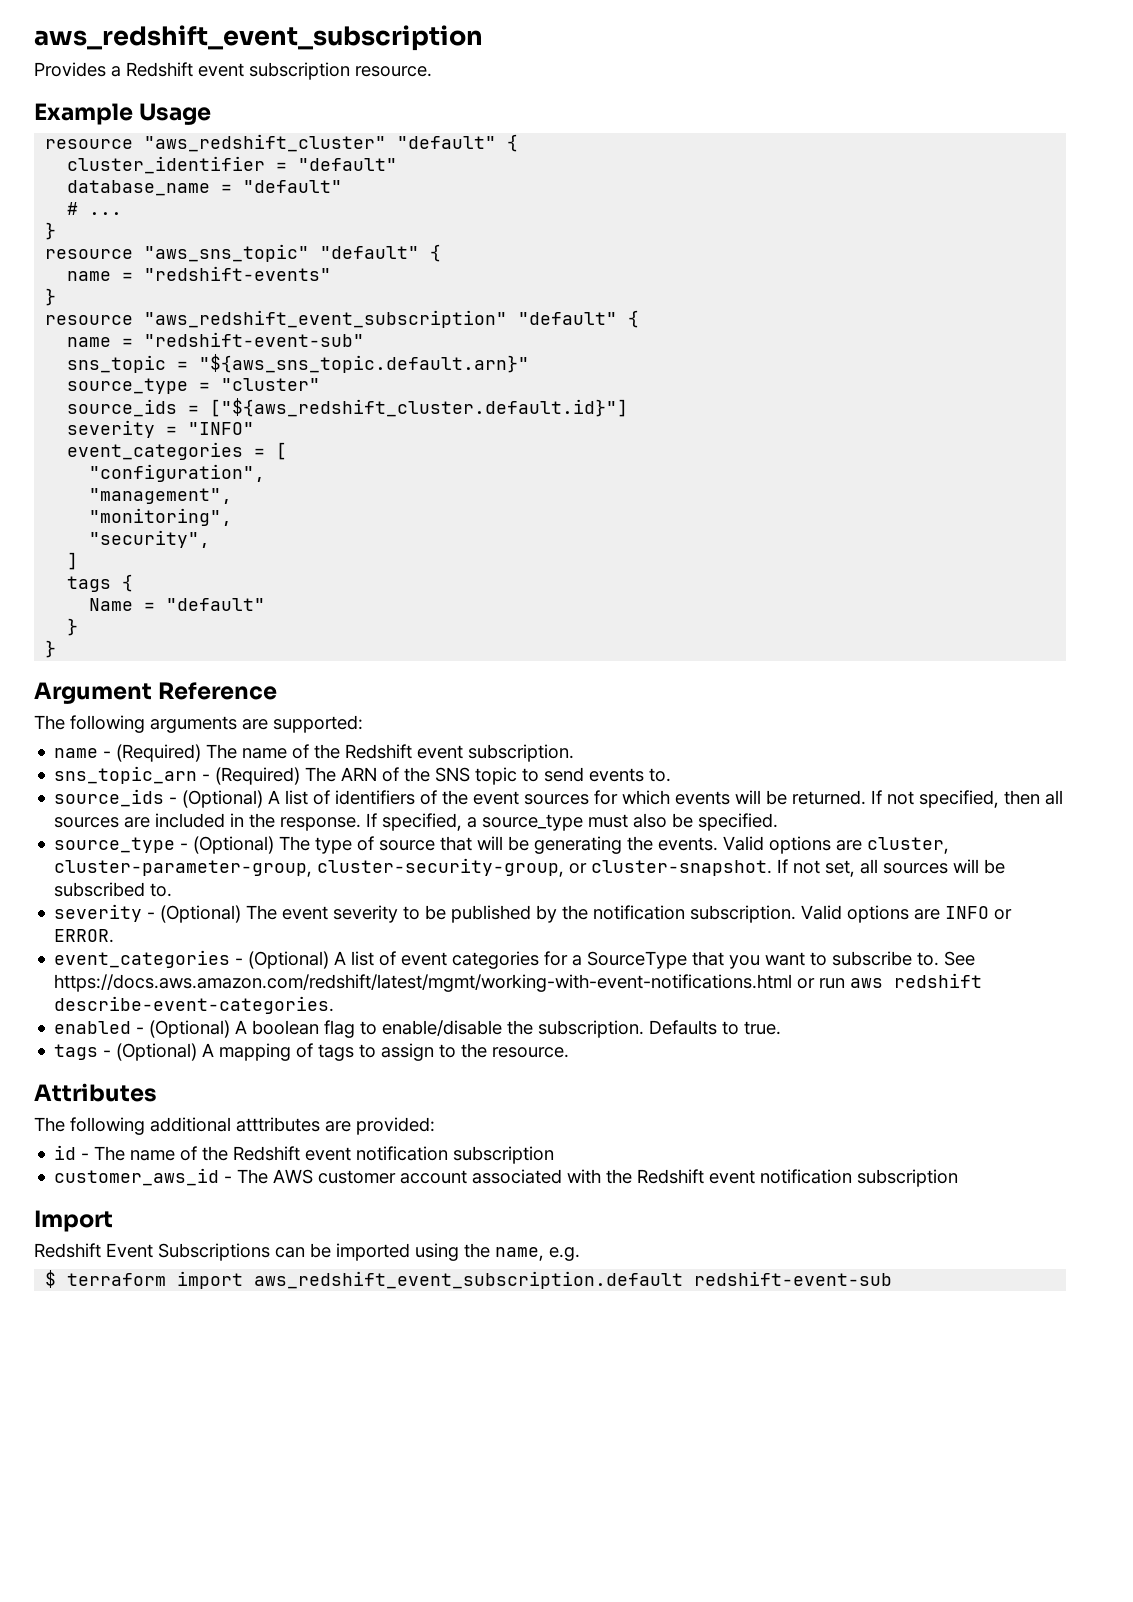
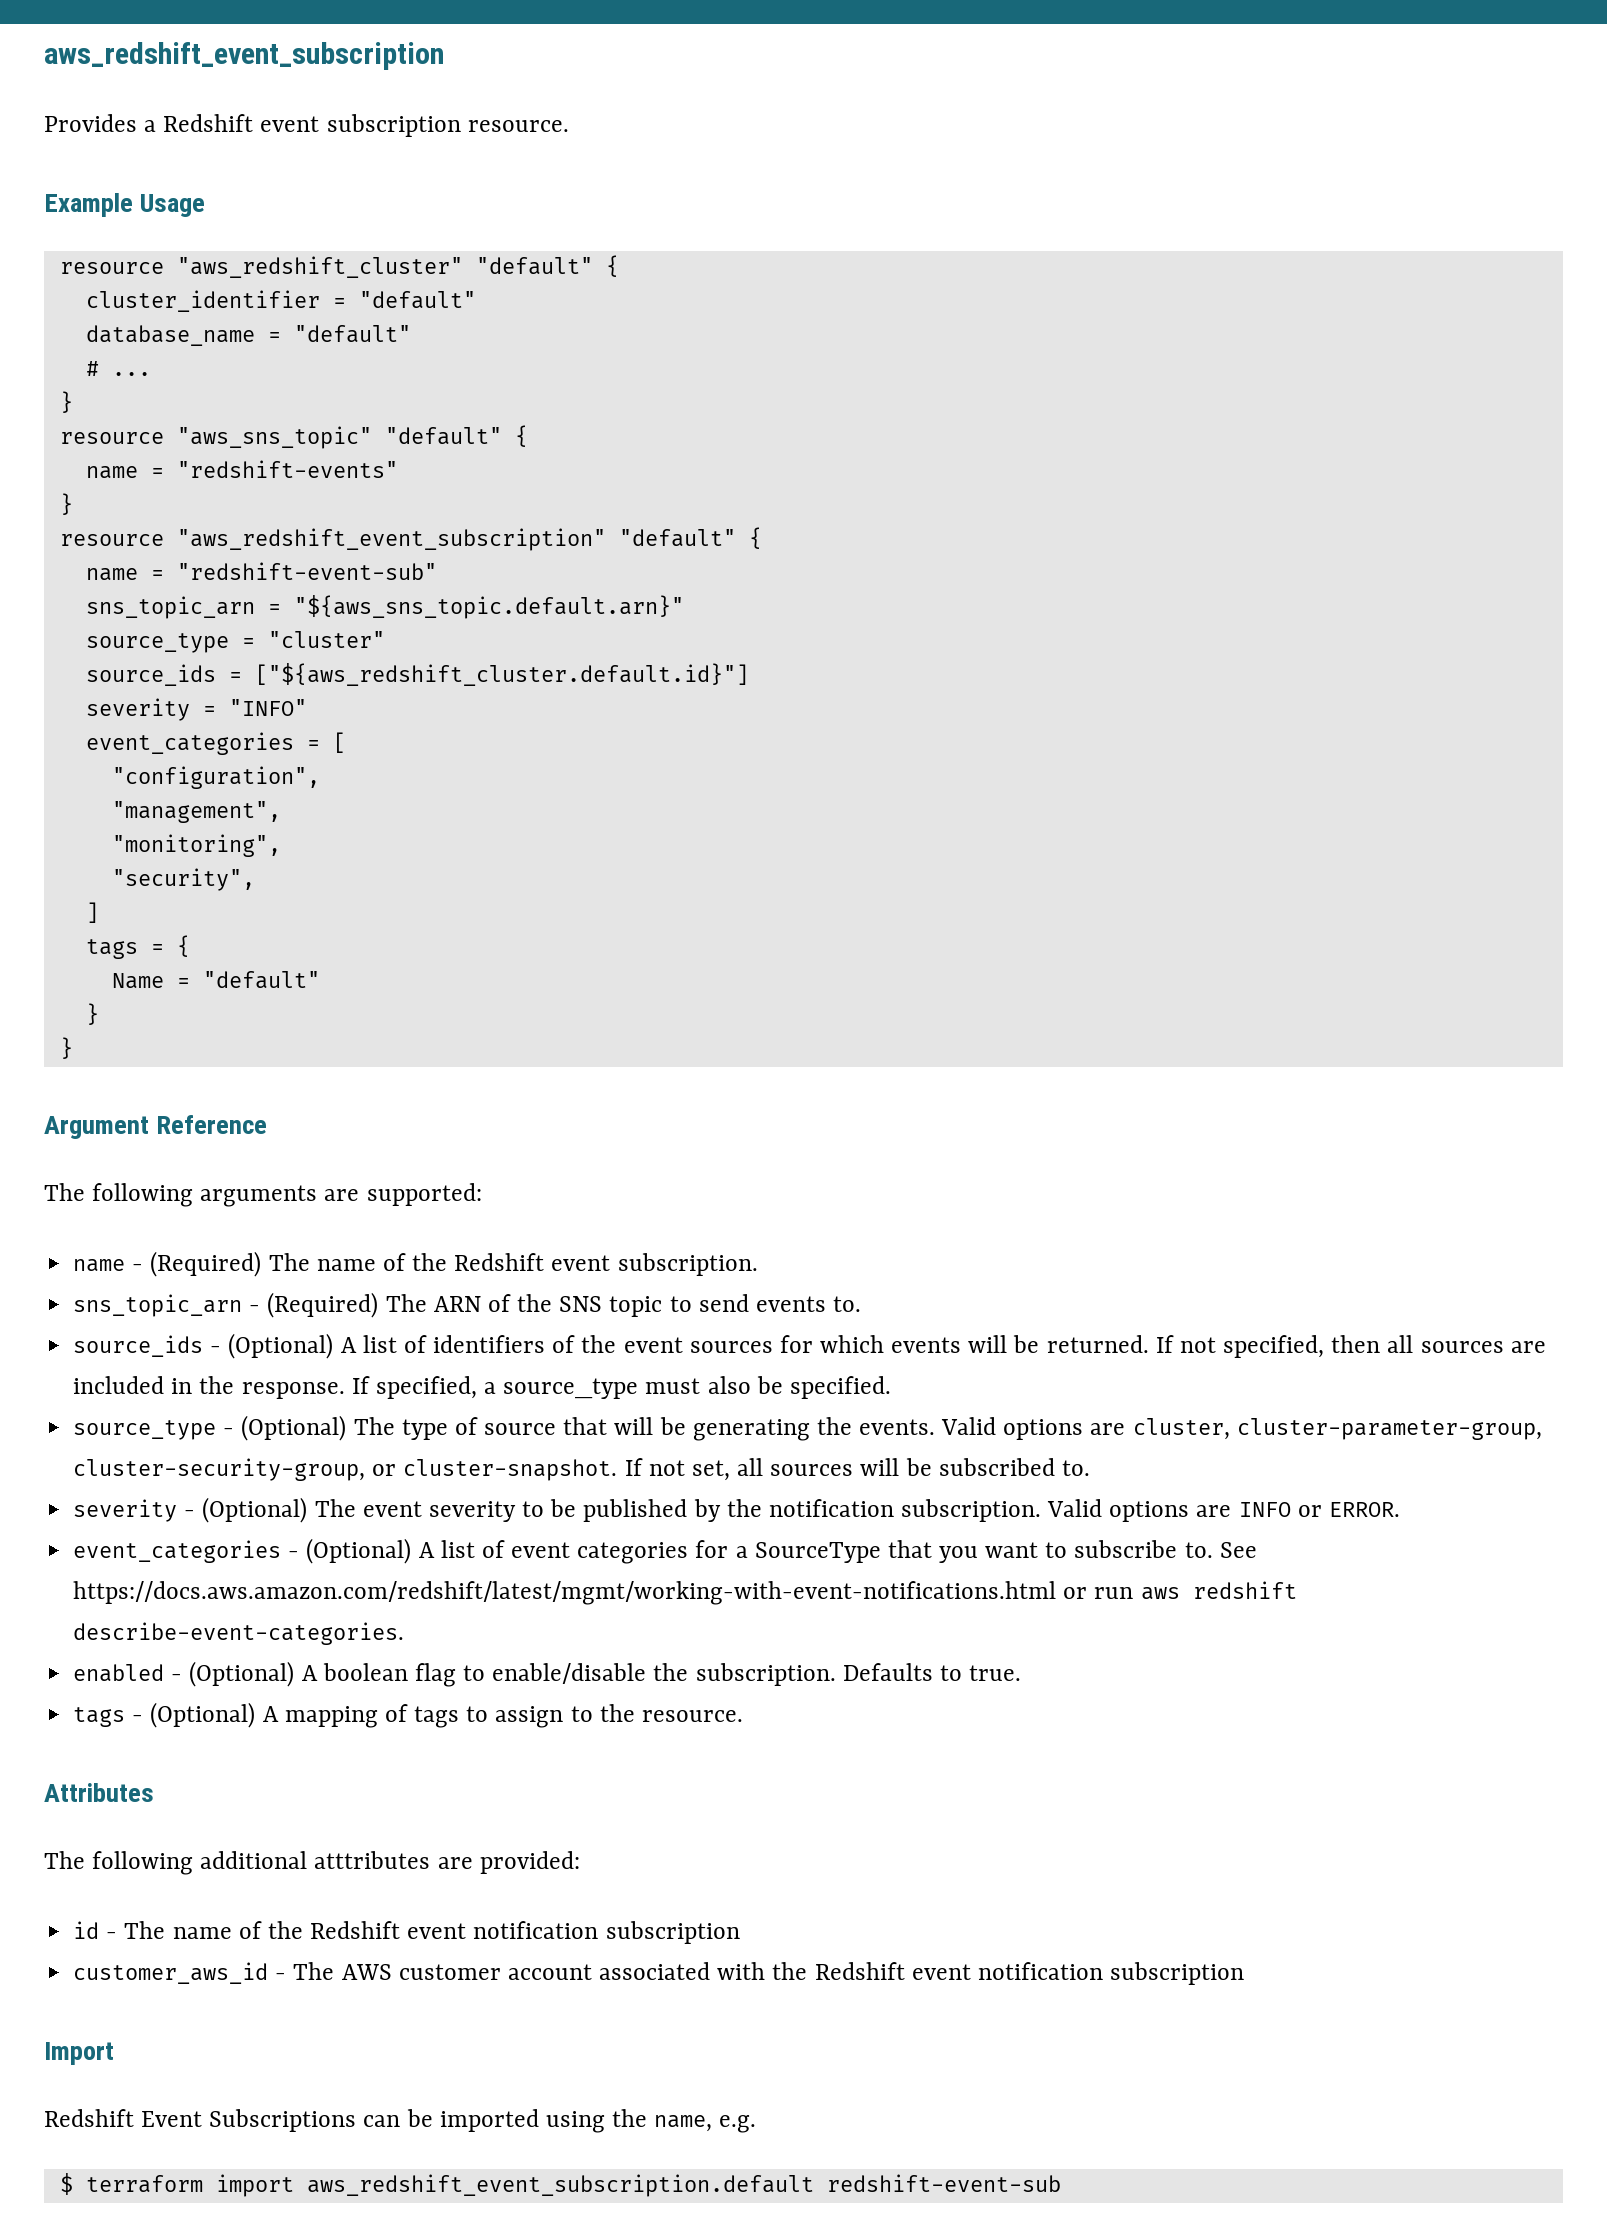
[67,355,167,373] sns_topic -> [85,596,255,619] sns_topic_arn
(112, 584) none -> [150,944,164,954] =

